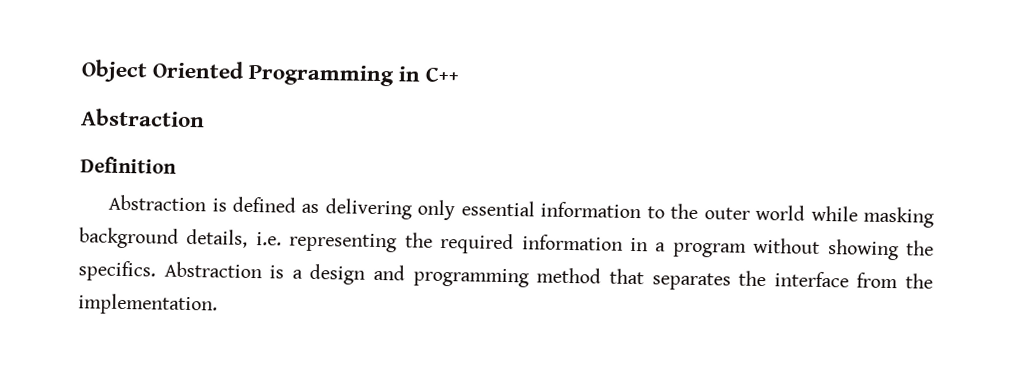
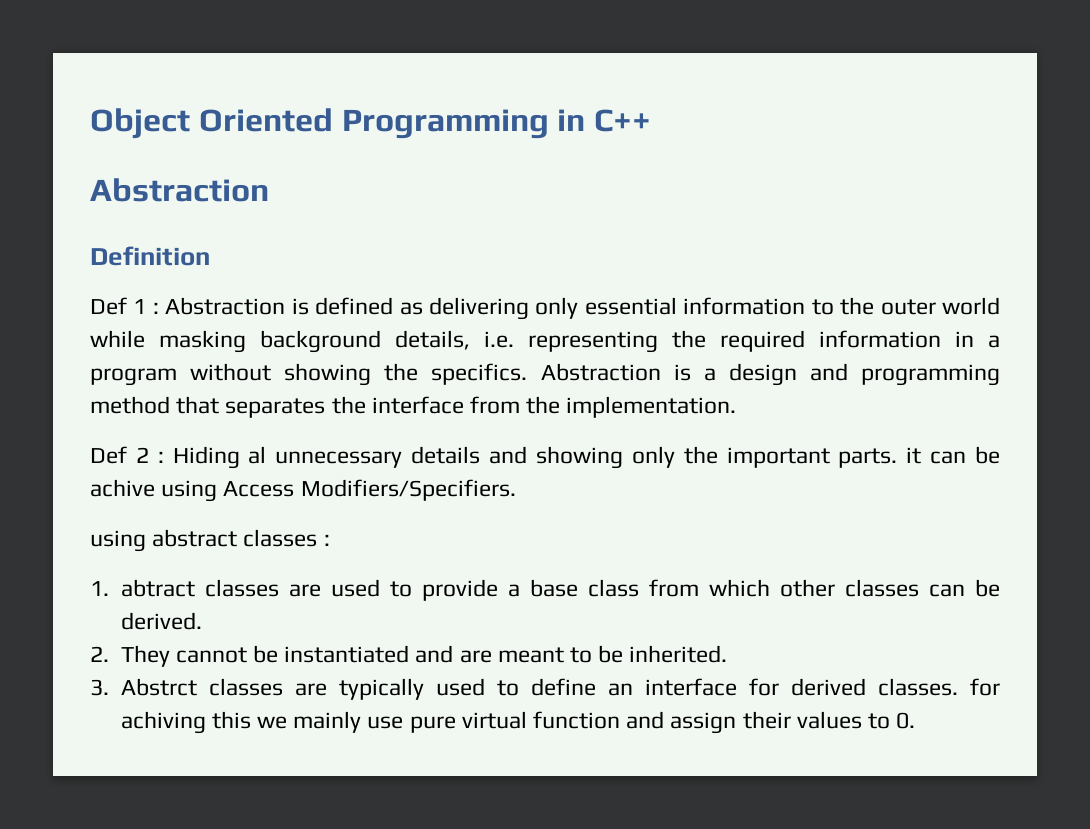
(177, 165) none -> [90,297,159,315] Def 1 :
(218, 304) none -> [90,446,1001,469] [90,479,516,502] [90,529,330,552] [90,579,1001,601] [120,612,202,630] [90,645,728,667] [90,678,1000,700] [120,711,916,734] // Def 2 : Hiding al unnecessary details and showing only the important parts. it can be achive using Access Modifiers/Specifiers. // using abstract classes : // 1. abtract classes are used to provide a base class from which other classes can be derived. // 2. They cannot be instantiated and are meant to be inherited. // 3. Abstrct classes are typically used to define an interface for derived classes. for achiving this we mainly use pure virtual function and assign their values to 0.

